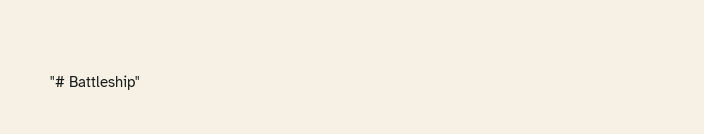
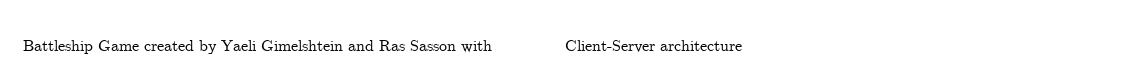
[50,75,140,90] "# Battleship" -> [23,40,742,54] Battleship Game created by Yaeli Gimelshtein and Ras Sasson with Client-Server architecture

